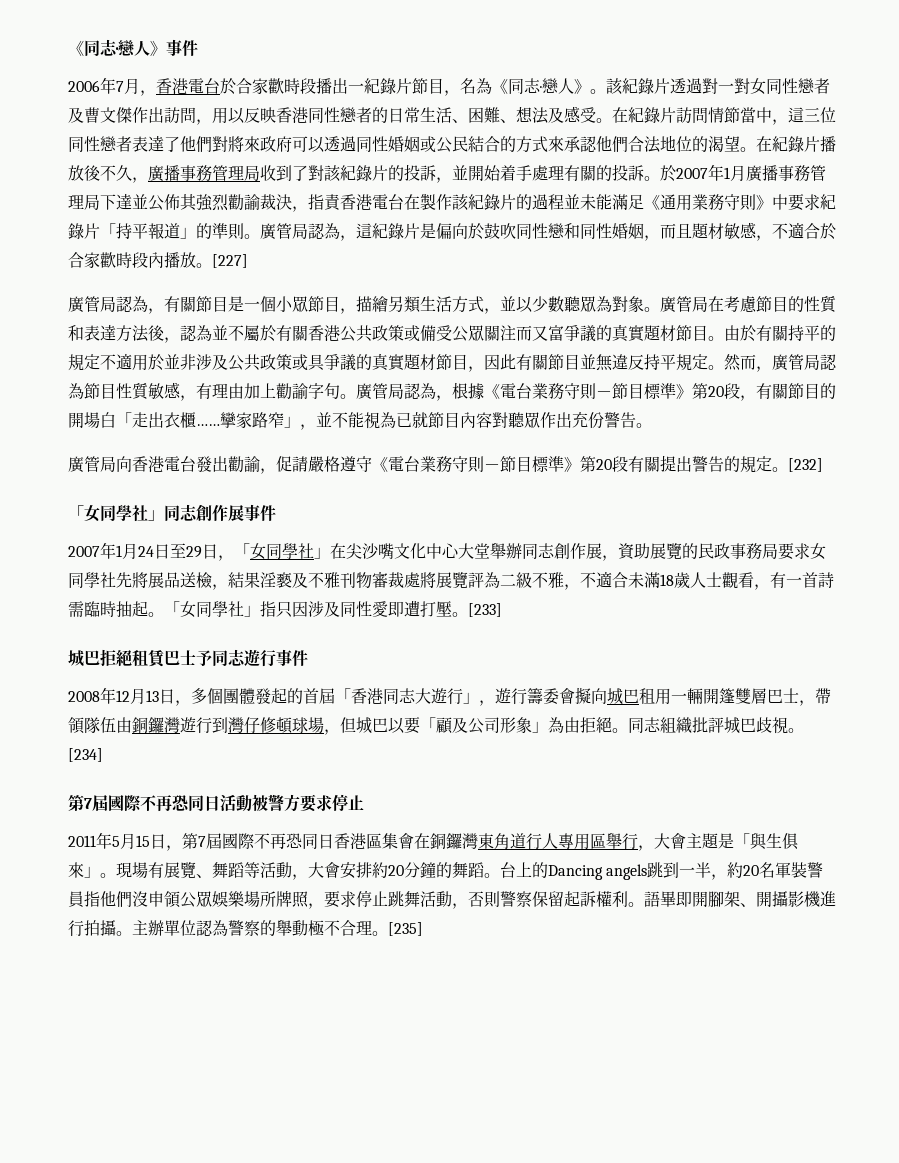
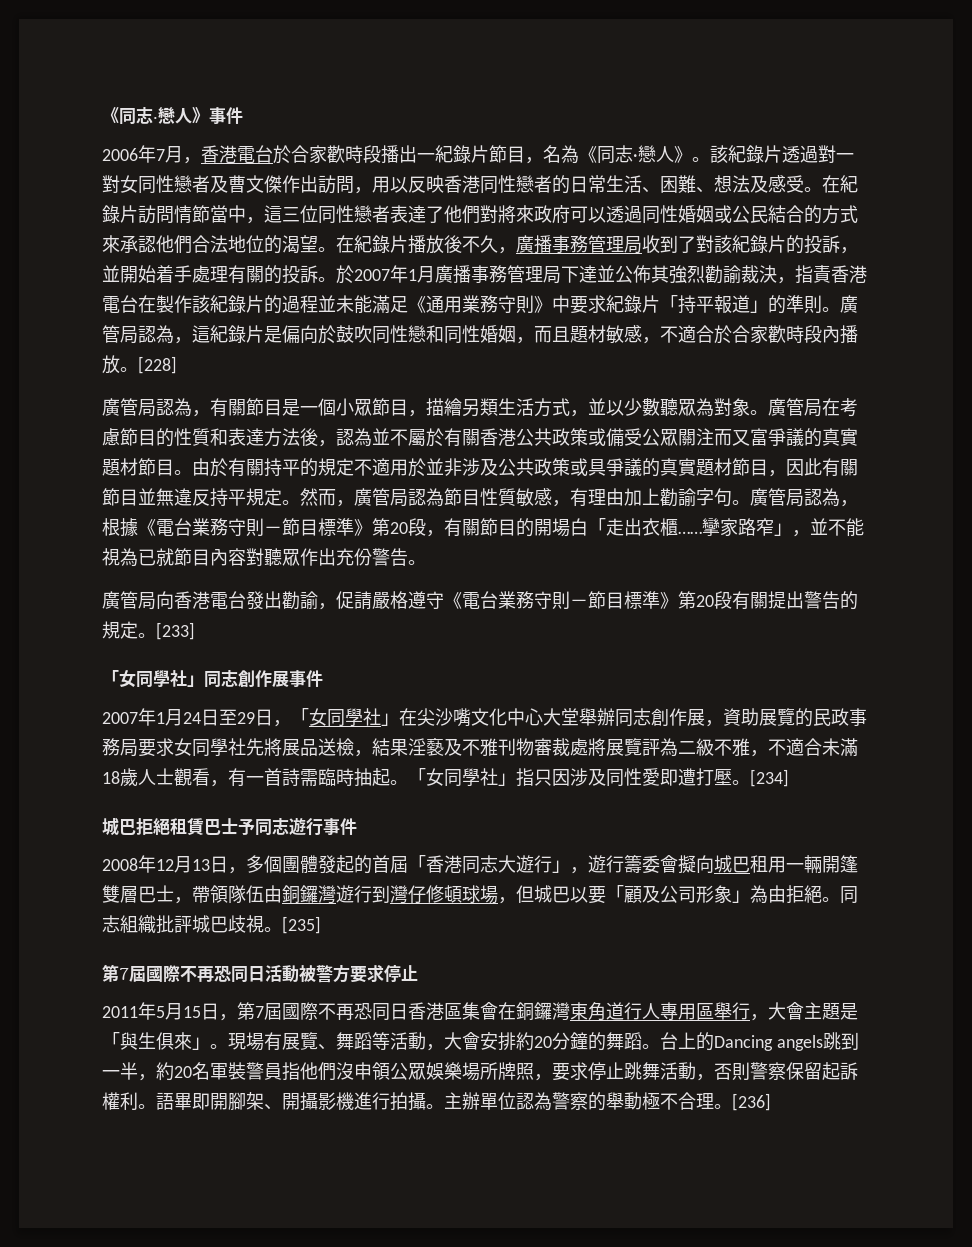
[212,254,248,268] [227] -> [138,356,177,374] [228]
[788,458,823,472] [232] -> [156,622,195,640] [233]
[468,603,502,617] [233] -> [750,769,789,787] [234]
[68,748,103,762] [234] -> [282,916,321,934] [235]
[388,922,423,936] [235] -> [732,1093,771,1111] [236]

